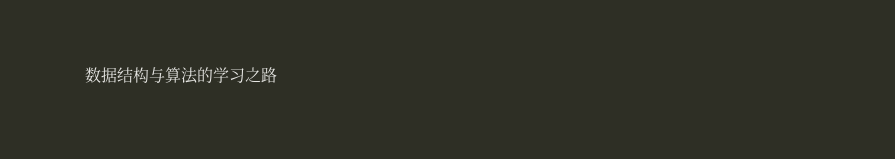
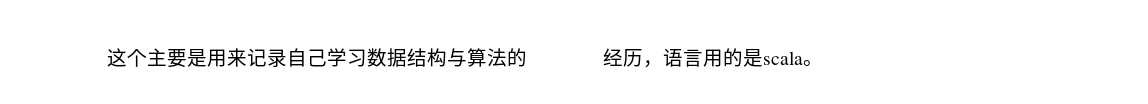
[85,67,277,84] 数据结构与算法的学习之路 -> [107,48,823,68] 这个主要是用来记录自己学习数据结构与算法的经历，语言用的是scala。

